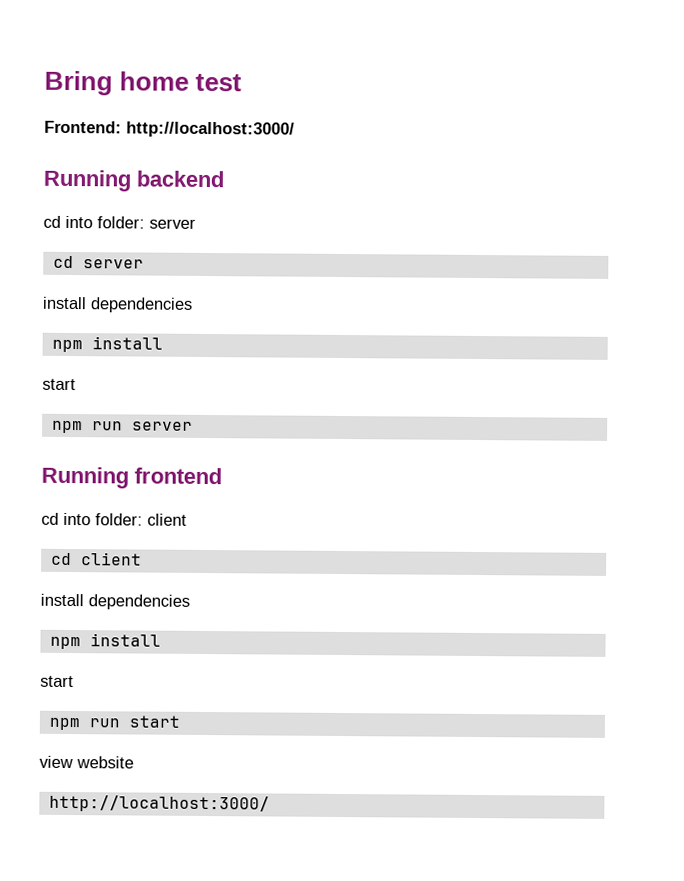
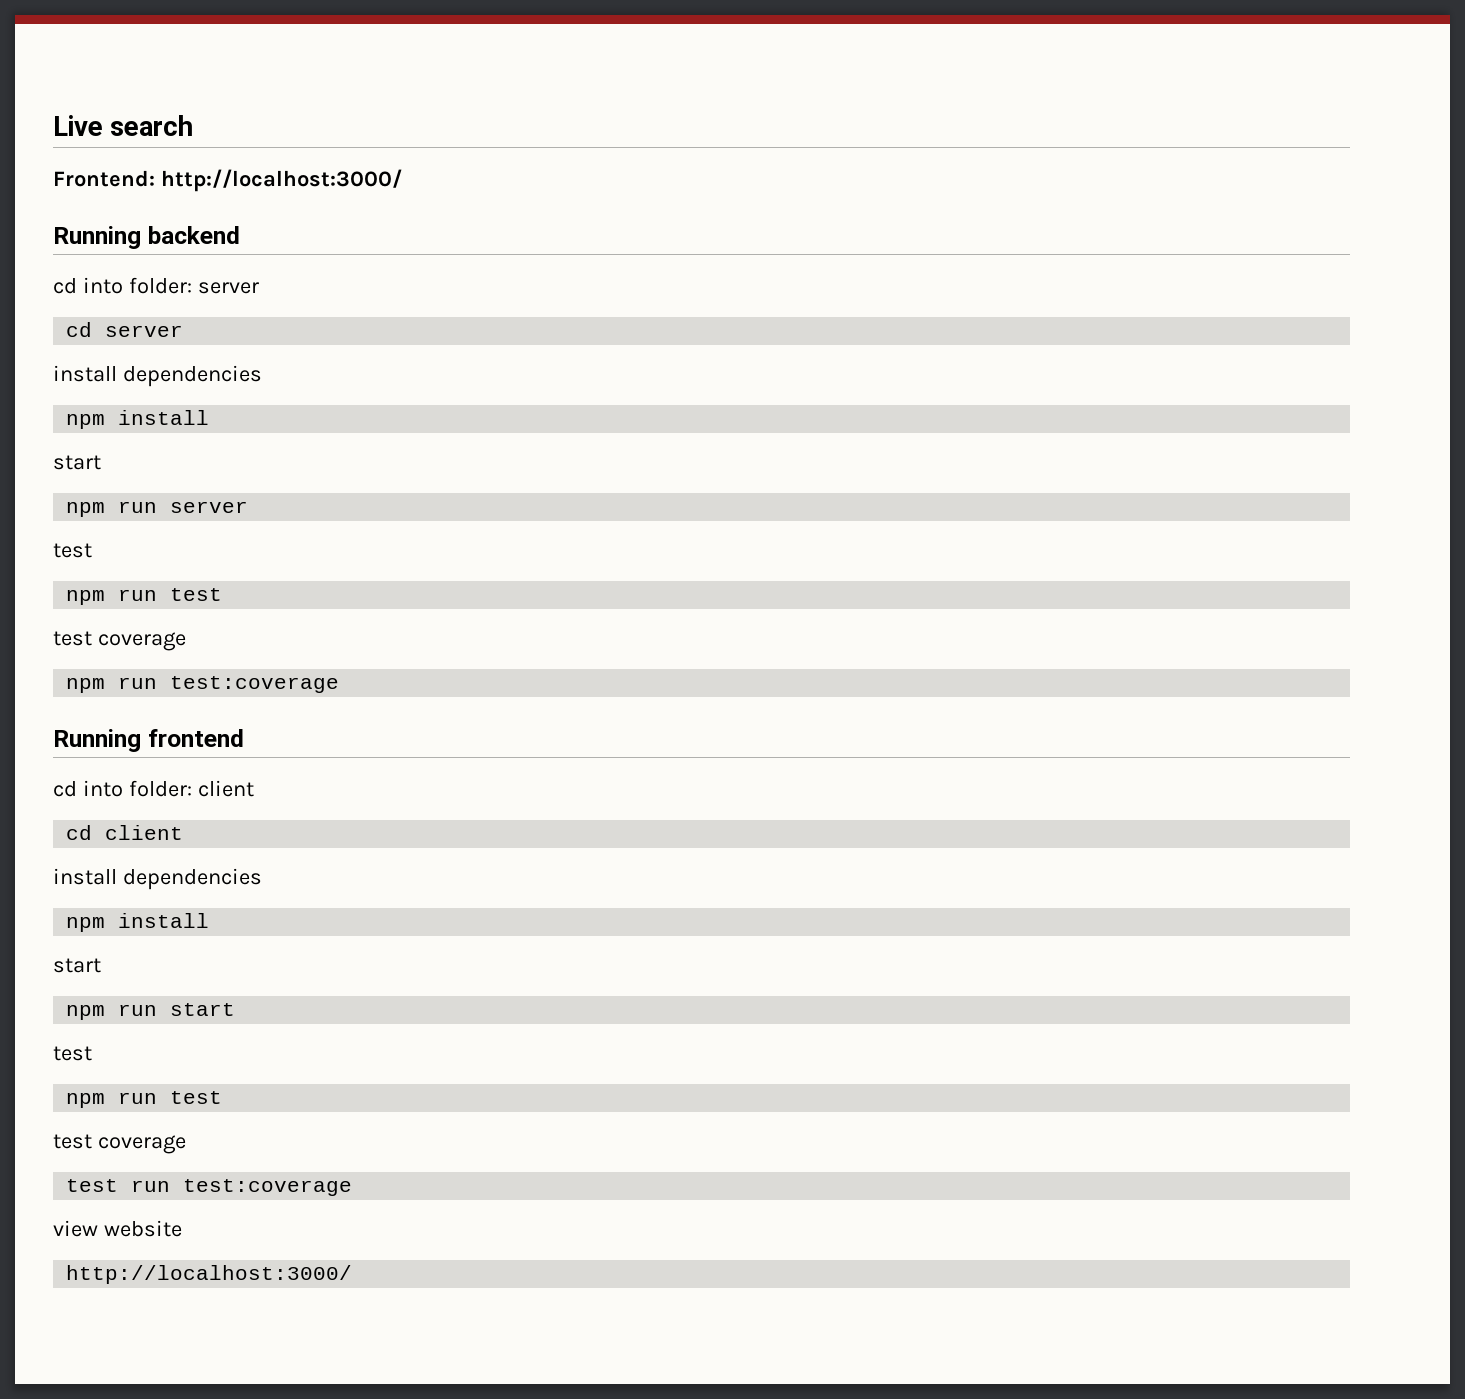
[44,70,243,96] Bring home test -> [53,115,194,136] Live search
(193, 426) none -> [53,543,92,558] [66,588,223,605] [53,631,186,651] [66,676,340,693] // test // npm run test // test coverage // npm run test:coverage
(180, 721) none -> [53,1046,92,1061] [66,1091,223,1108] [53,1134,186,1154] [66,1179,353,1196] // test // npm run test // test coverage // test run test:coverage

